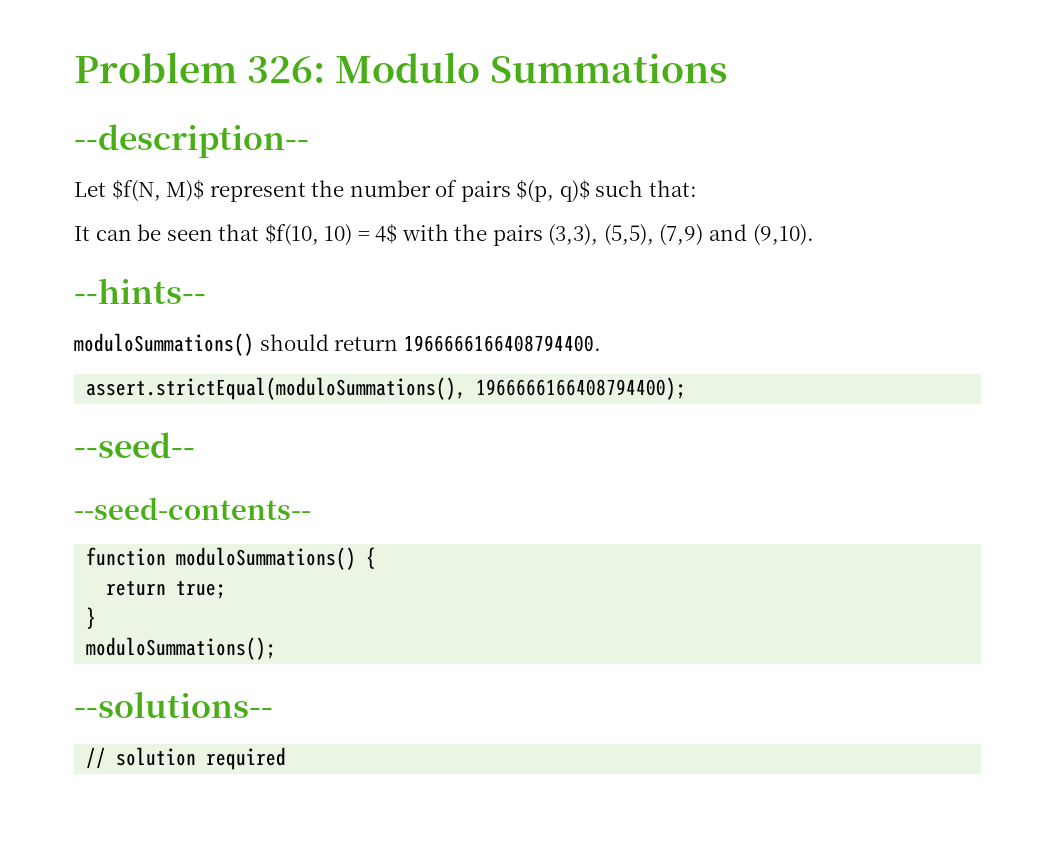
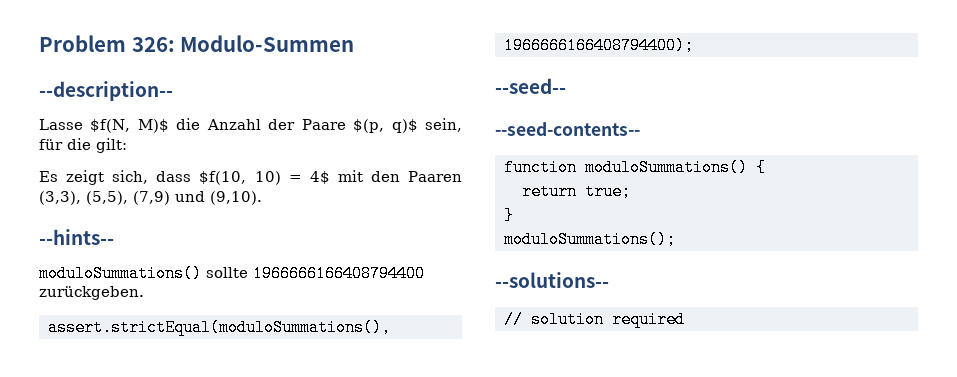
[334,52,727,83] Modulo Summations -> [180,35,355,52] Modulo-Summen
[74,182,106,197] Let -> [39,119,83,130] Lasse
[209,179,697,202] [74,224,260,241] represent the number of pairs $(p, q)$ such that: // It can be seen that -> [176,118,462,133] [39,138,127,153] [39,170,192,185] die Anzahl der Paare $(p, q)$ sein, für die gilt: // Es zeigt sich, dass
[401,224,543,246] with the pairs -> [337,170,463,182] mit den Paaren
[709,224,748,241] and -> [175,191,205,202] und
[259,334,601,352] should return 1966666166408794400. -> [206,265,425,282] [39,286,144,300] sollte 1966666166408794400 zurückgeben.

